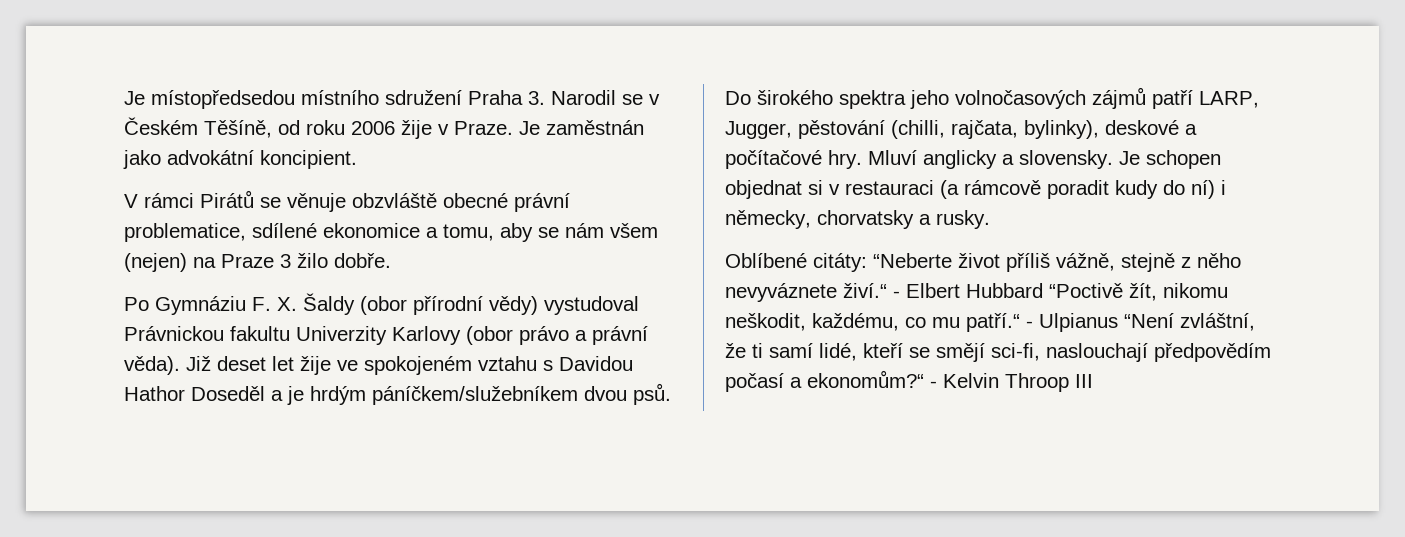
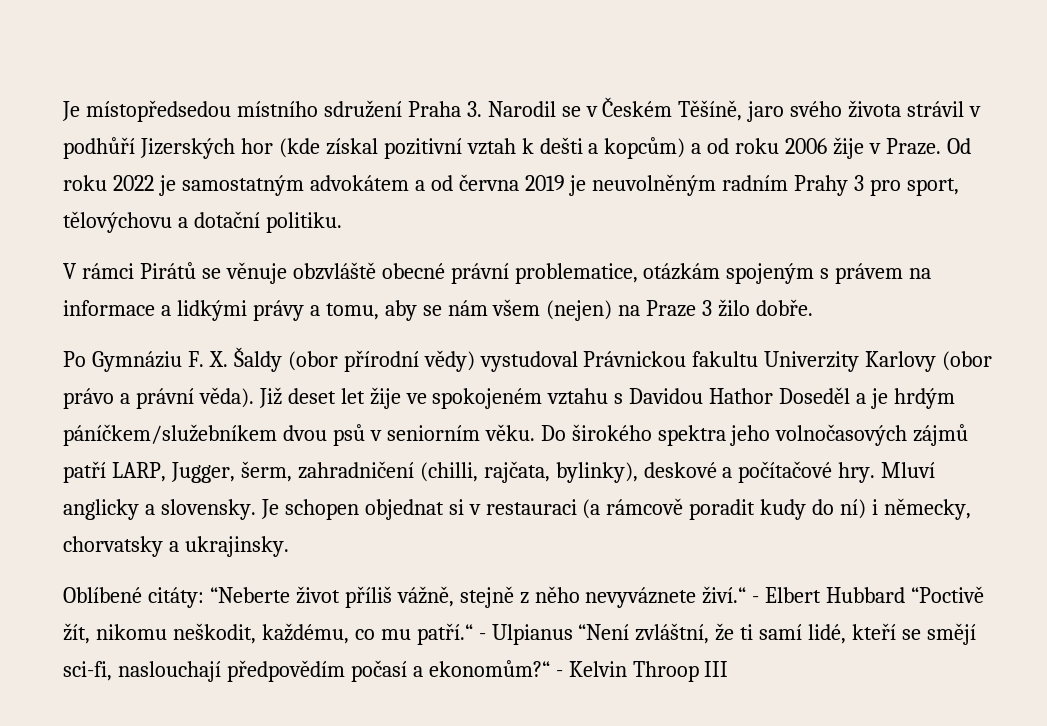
(272, 129) none -> [747,100,982,122] [63,137,702,159] jaro svého života strávil v podhůří Jizerských hor (kde získal pozitivní vztah k dešti a kopcům) a
[519,120,644,135] [123,150,357,169] Je zaměstnán jako advokátní koncipient. -> [946,138,971,154] [63,174,960,196] [63,211,342,233] Od roku 2022 je samostatným advokátem a od června 2019 je neuvolněným radním Prahy 3 pro sport, tělovýchovu a dotační politiku.
[252,223,420,238] sdílené ekonomice -> [643,263,932,284] [63,300,304,321] otázkám spojeným s právem na informace a lidkými právy
[633,383,671,405] psů. -> [332,424,535,446] psů v seniorním věku.
[798,120,885,139] pěstování -> [240,461,414,482] šerm, zahradničení
[936,210,990,229] rusky. -> [184,536,289,557] ukrajinsky.

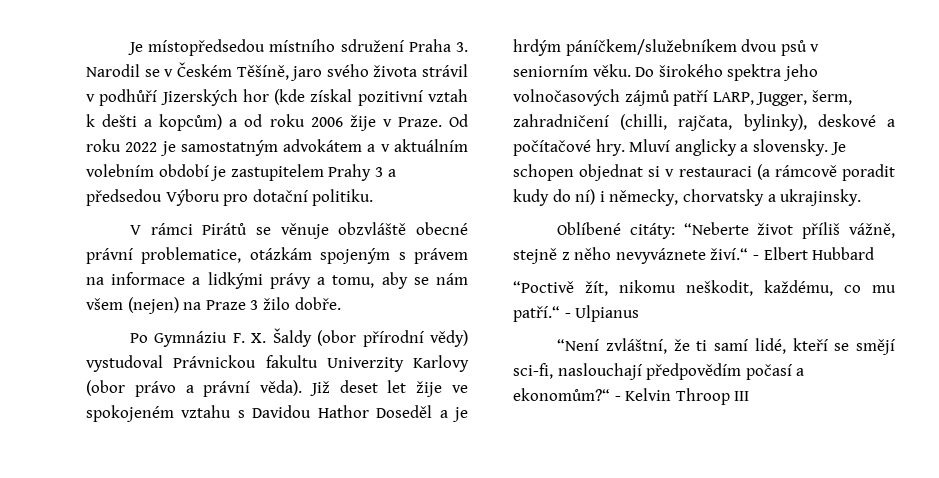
[430,174,960,196] [63,211,188,233] od června 2019 je neuvolněným radním Prahy 3 pro sport, tělovýchovu a -> [380,139,468,152] [86,164,396,181] [86,189,249,206] v aktuálním volebním období je zastupitelem Prahy 3 a předsedou Výboru pro
(906, 595) none -> (875, 253) //
(573, 634) none -> (640, 313) //

